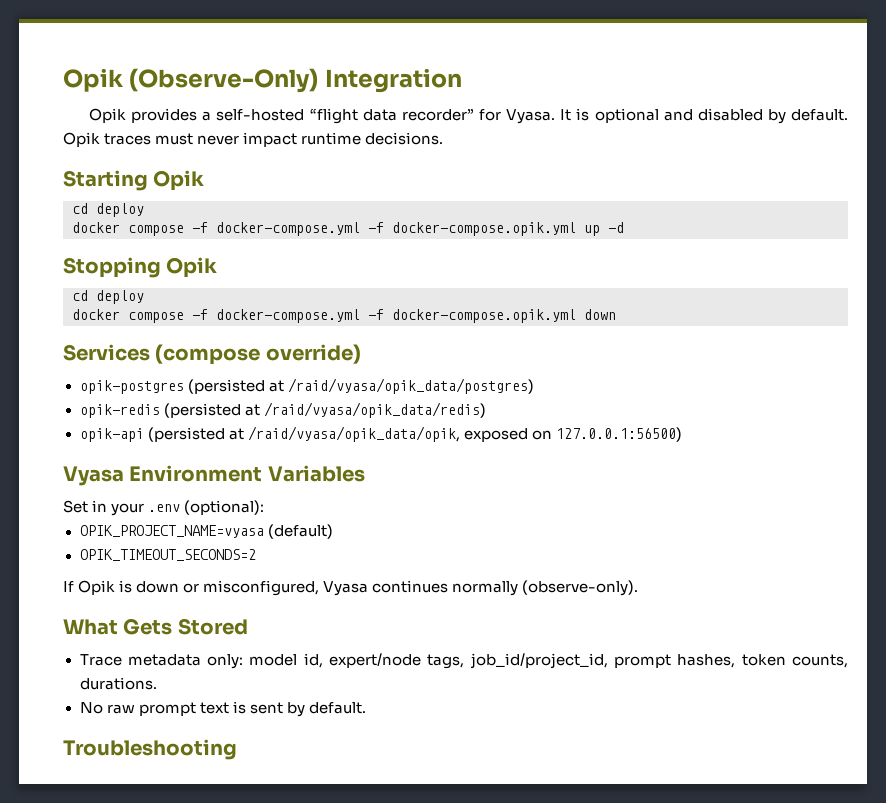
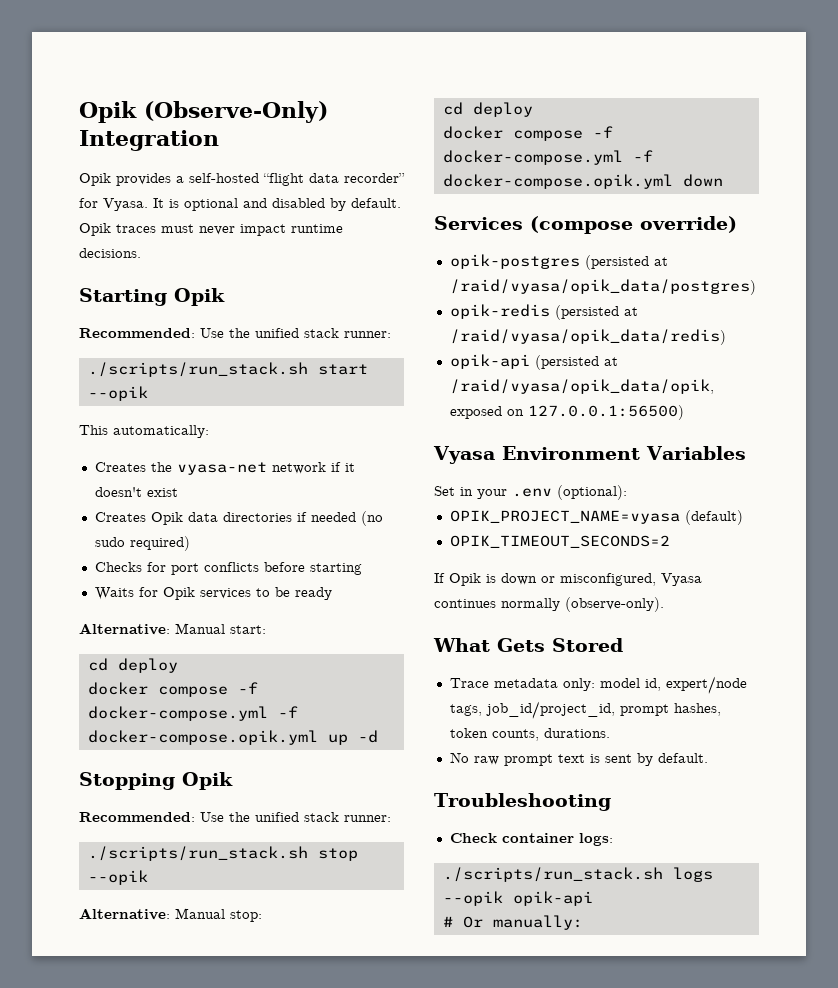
(205, 180) none -> [79,328,391,338] [87,362,368,377] [87,386,148,401] [79,425,209,438] [94,462,355,475] [94,487,178,497] [94,511,383,526] [94,536,190,551] [94,562,362,575] [94,587,332,600] [79,623,266,635] // Recommended: Use the unified stack runner: // ./scripts/run_stack.sh start --opik // This automatically: // Creates the vyasa-net network if it doesn't exist // Creates Opik data directories if needed (no sudo required) // Checks for port conflicts before starting // Waits for Opik services to be ready // Alternative: Manual start:
(218, 267) none -> [79,812,391,822] [87,846,358,861] [87,870,148,885] [79,908,262,922] // Recommended: Use the unified stack runner: // ./scripts/run_stack.sh stop --opik // Alternative: Manual stop:
(237, 749) none -> [449,833,613,846] [442,867,713,882] [442,891,593,906] [442,915,583,930] // Check container logs: // ./scripts/run_stack.sh logs --opik opik-api // # Or manually:

